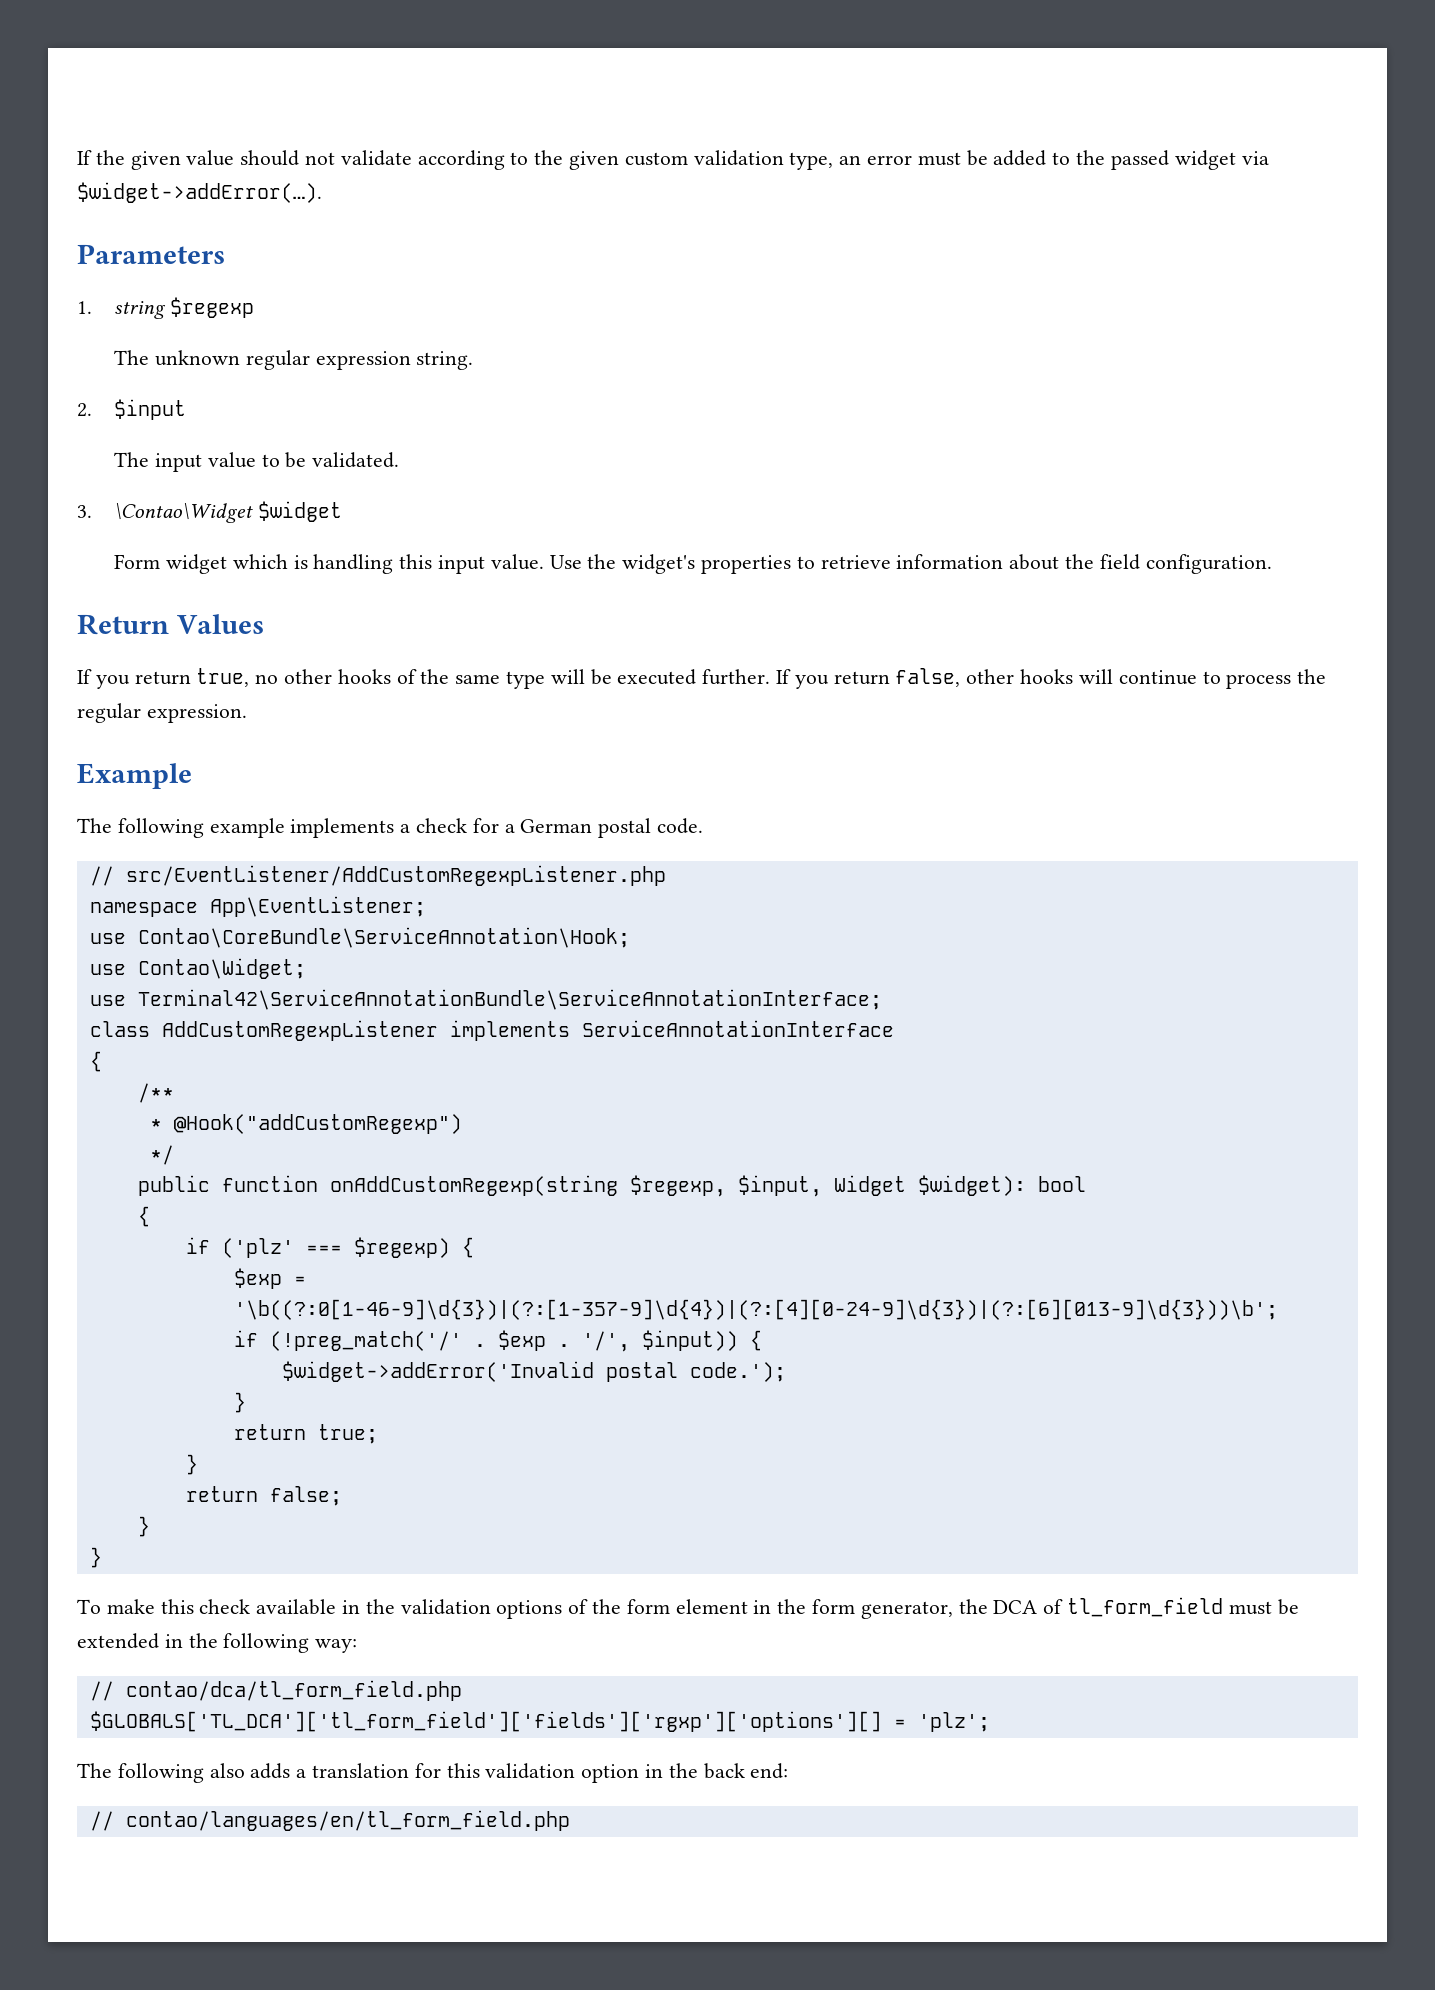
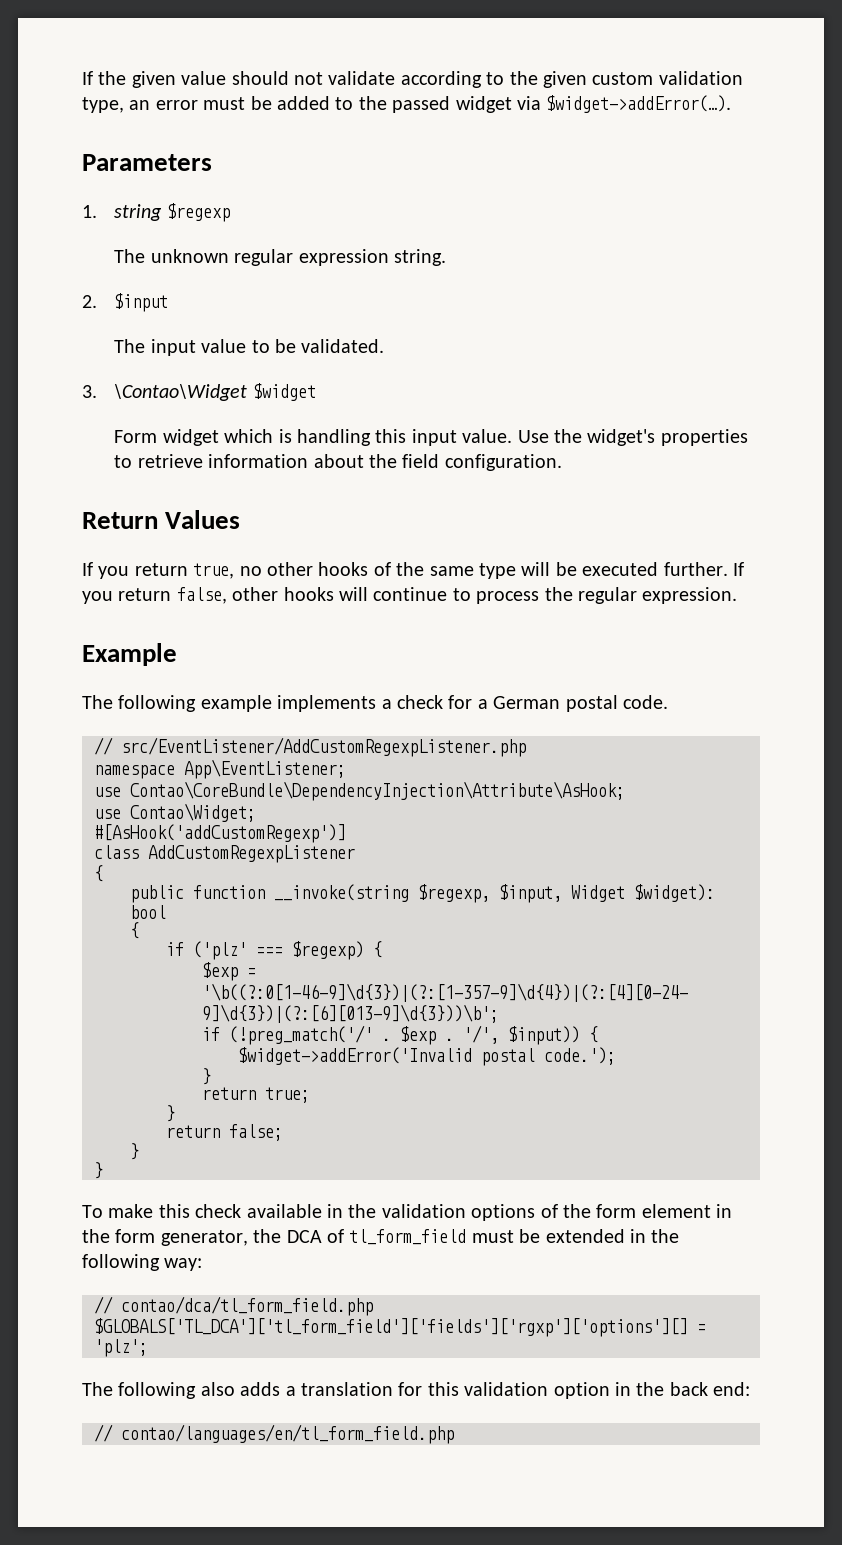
[137,927,630,948] Contao\CoreBundle\ServiceAnnotation\Hook; -> [130,781,625,801] Contao\CoreBundle\DependencyInjection\Attribute\AsHook;
[89,989,882,1010] use Terminal42\ServiceAnnotationBundle\ServiceAnnotationInterface; -> [94,824,346,843] #[AsHook('addCustomRegexp')]
[449,1020,894,1041] [89,1051,102,1072] [137,1083,174,1103] [149,1114,462,1134] [149,1145,174,1165] implements ServiceAnnotationInterface // { // /** // * @Hook("addCustomRegexp") // */ -> [94,865,103,882] // {
[329,1175,618,1196] onAddCustomRegexp(string -> [274,884,409,902] __invoke(string

